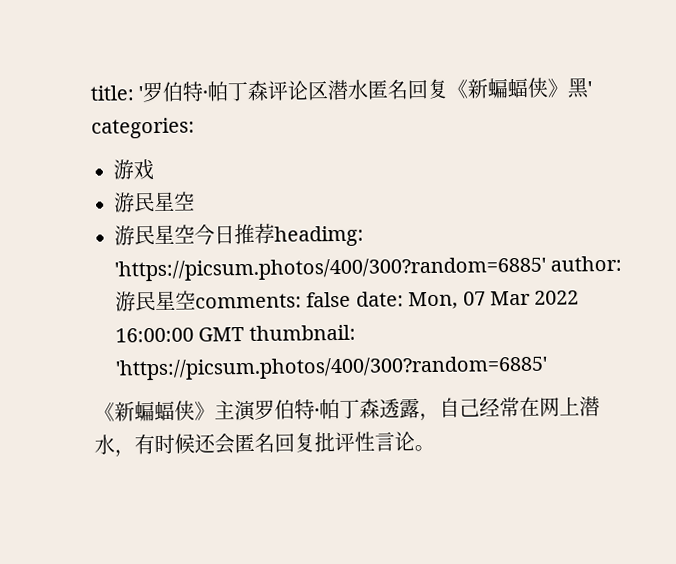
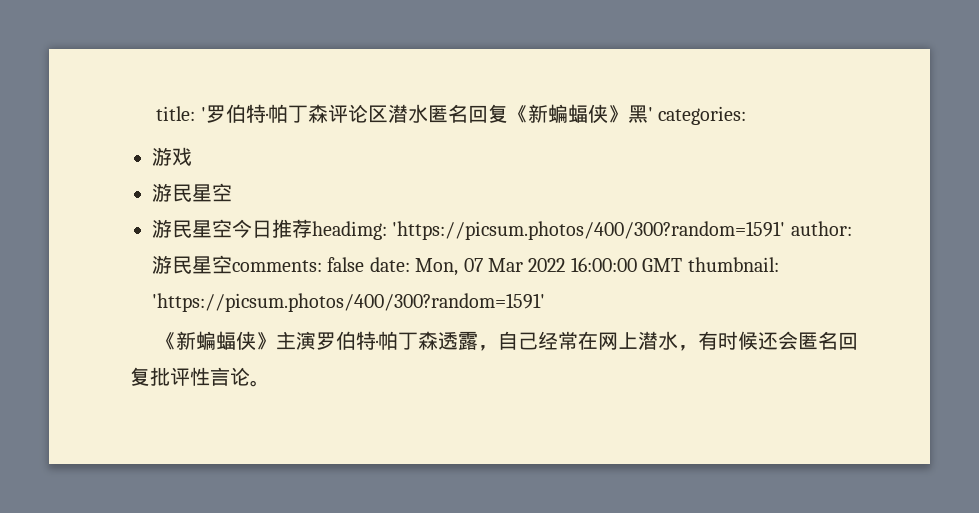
[114,256,546,282] 'https://picsum.photos/400/300?random=6885' -> [392,221,786,240] 'https://picsum.photos/400/300?random=1591'
[115,355,548,381] 'https://picsum.photos/400/300?random=6885' -> [152,293,545,312] 'https://picsum.photos/400/300?random=1591'

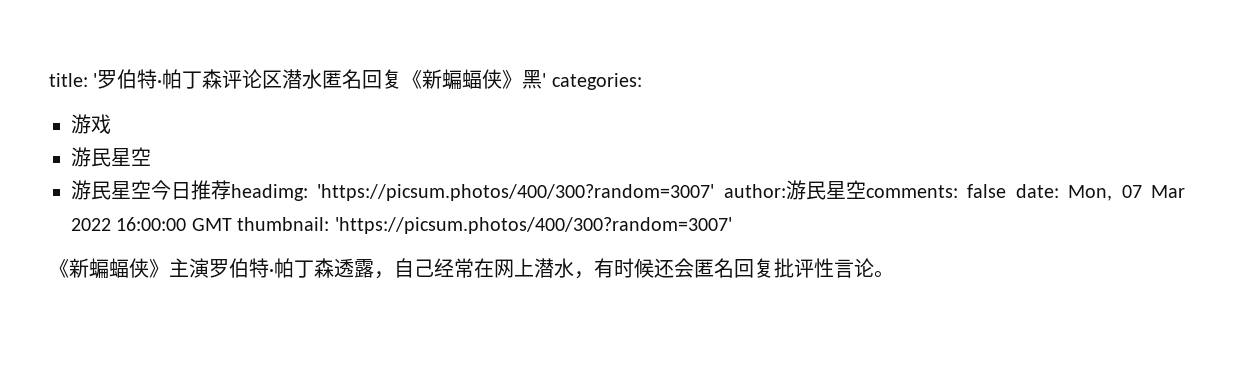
[392,221,786,240] 'https://picsum.photos/400/300?random=1591' -> [317,184,715,201] 'https://picsum.photos/400/300?random=3007'
[152,293,545,312] 'https://picsum.photos/400/300?random=1591' -> [334,217,732,234] 'https://picsum.photos/400/300?random=3007'

